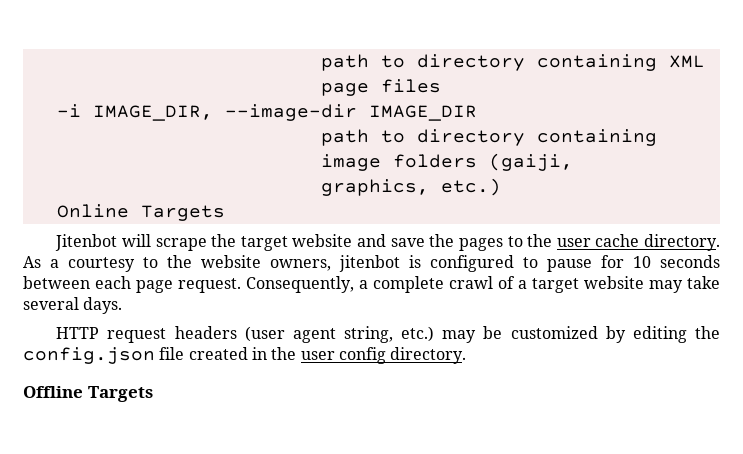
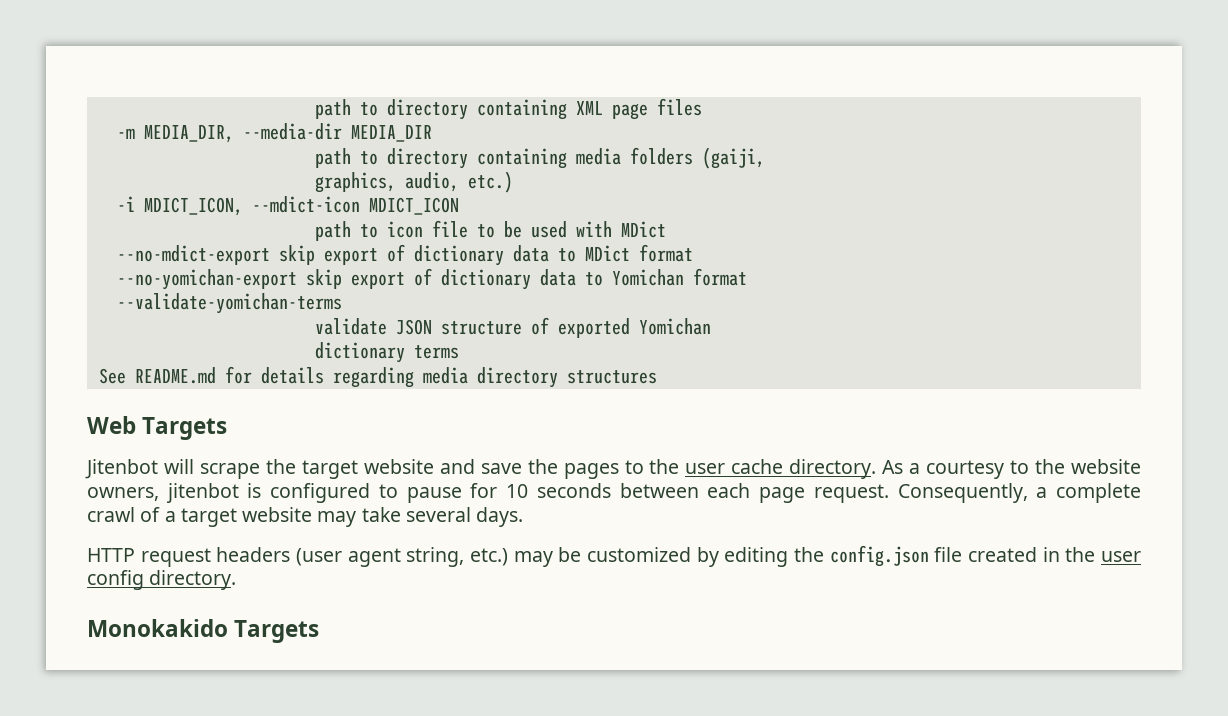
[56,104,477,121] [320,129,657,146] [320,154,381,171] -i IMAGE_DIR, --image-dir IMAGE_DIR // path to directory containing image -> [116,123,432,143] [314,148,621,169] -m MEDIA_DIR, --media-dir MEDIA_DIR // path to directory containing media
(429, 187) none -> [404,172,459,192] audio,
[56,204,129,218] Online -> [116,196,459,216] [314,220,666,241] [116,244,693,266] [116,268,747,290] [116,293,342,314] [314,317,711,338] [314,342,459,363] [98,366,657,388] [87,416,136,434] -i MDICT_ICON, --mdict-icon MDICT_ICON // path to icon file to be used with MDict // --no-mdict-export skip export of dictionary data to MDict format // --no-yomichan-export skip export of dictionary data to Yomichan format // --validate-yomichan-terms // validate JSON structure of exported Yomichan // dictionary terms // See README.md for details regarding media directory structures // Web
[23,386,83,398] Offline -> [87,619,228,637] Monokakido

